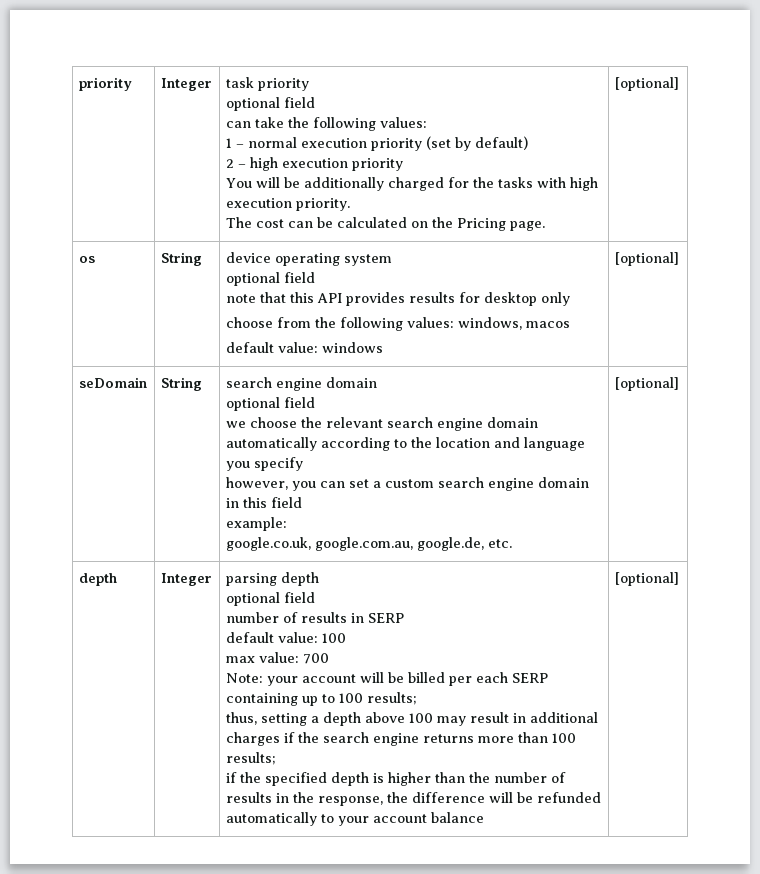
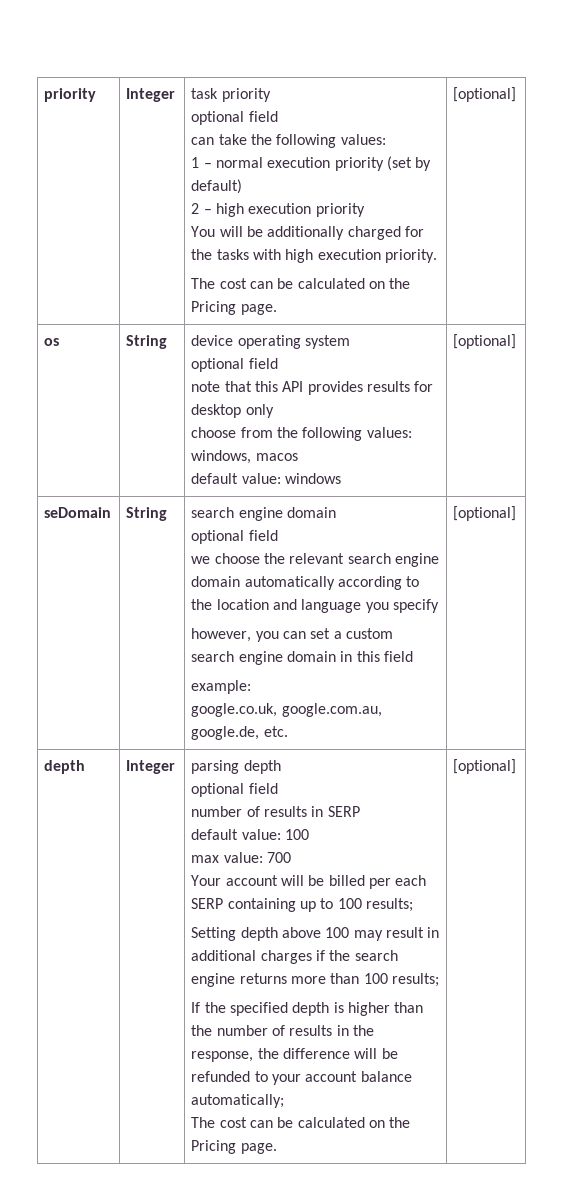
[225,673,298,686] Note: your -> [191,875,222,886] Your
[225,712,319,726] thus, setting a -> [191,927,237,941] Setting
[225,772,237,783] if -> [191,1002,201,1013] If
[225,812,317,826] automatically -> (251, 1076) none
(484, 817) none -> [191,1094,285,1108] [191,1117,411,1128] [191,1140,277,1154] automatically; // The cost can be calculated on the Pricing page.

